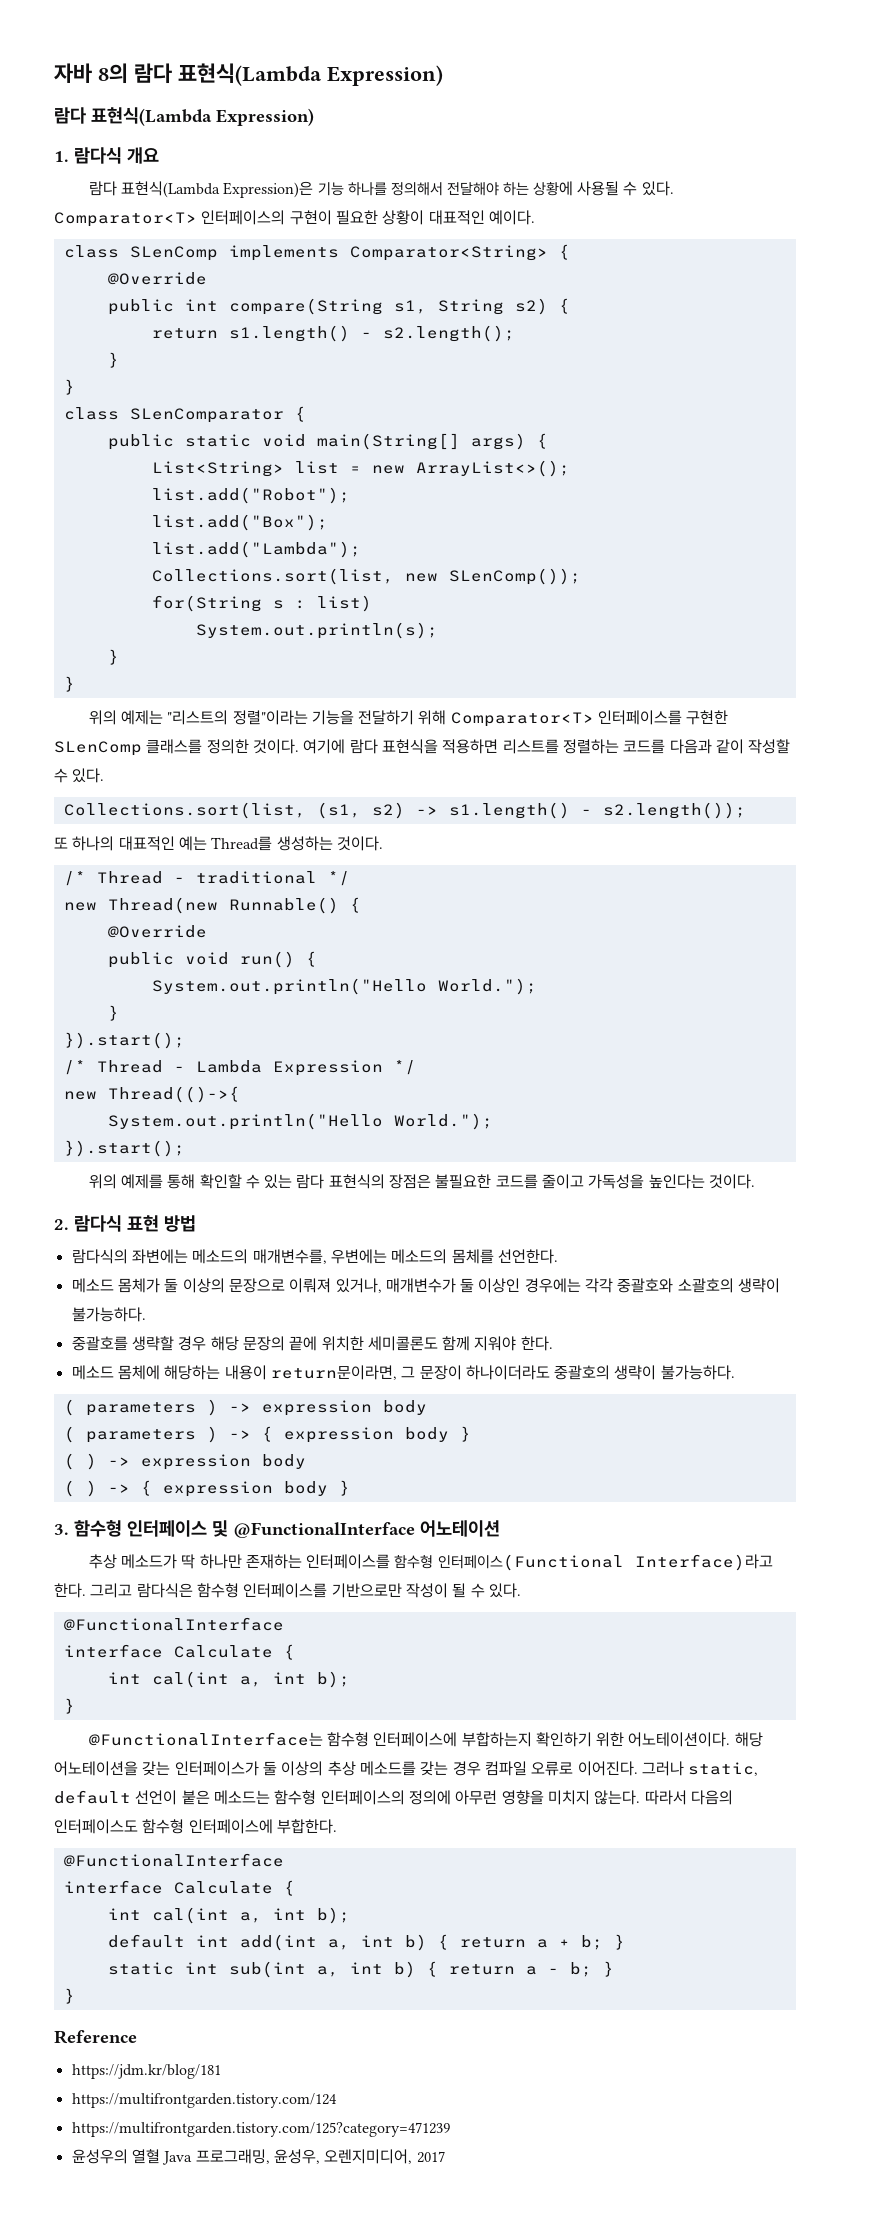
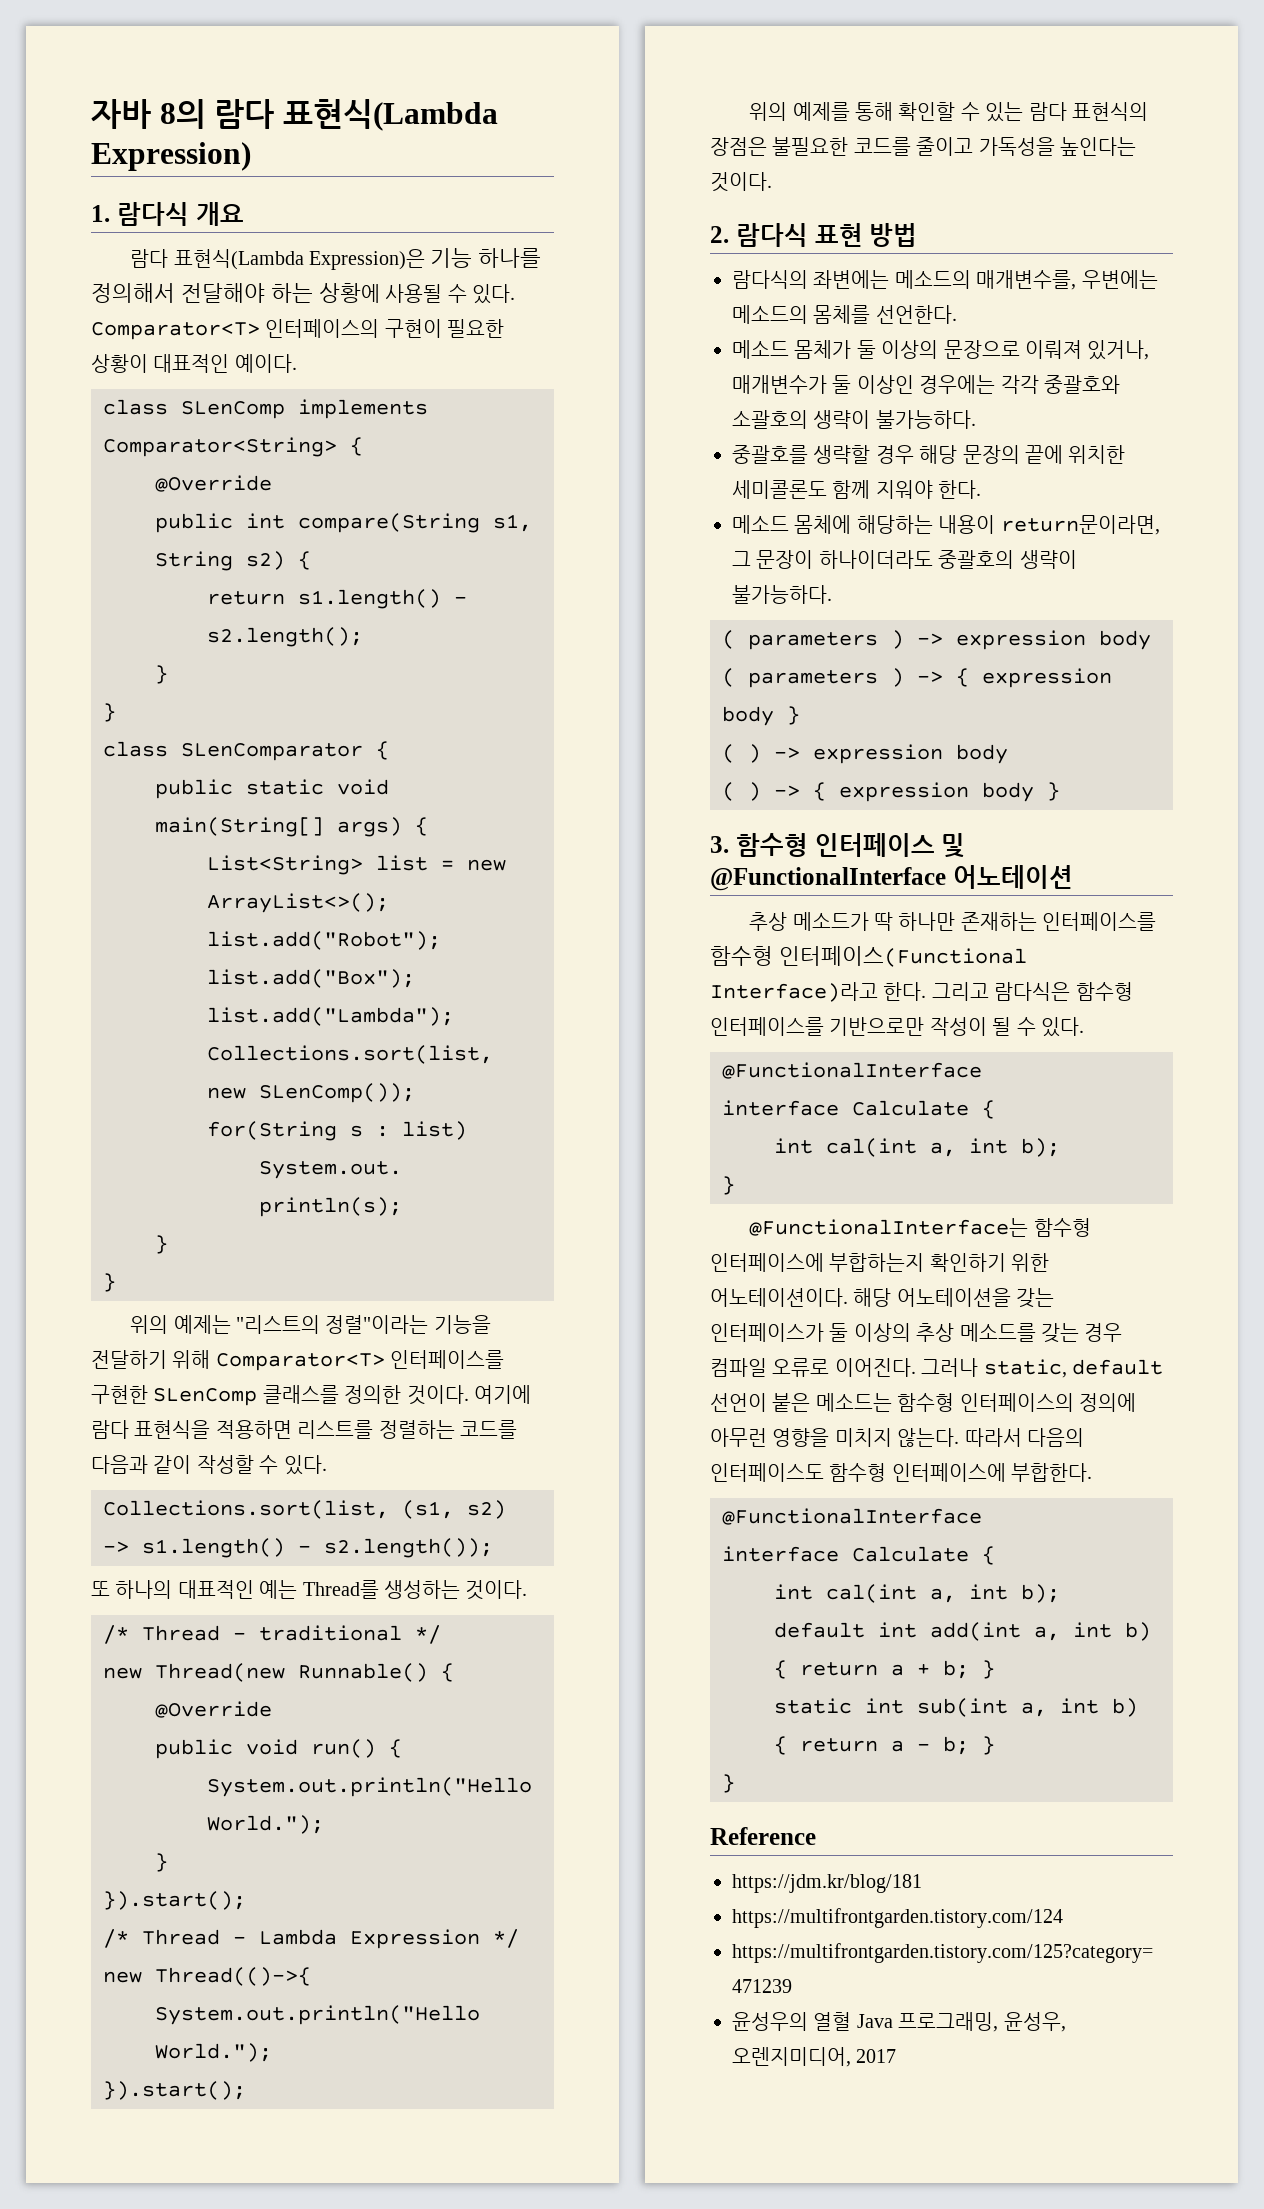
[54,107,314,126] // 람다 표현식(Lambda Expression) -> (251, 156) none

